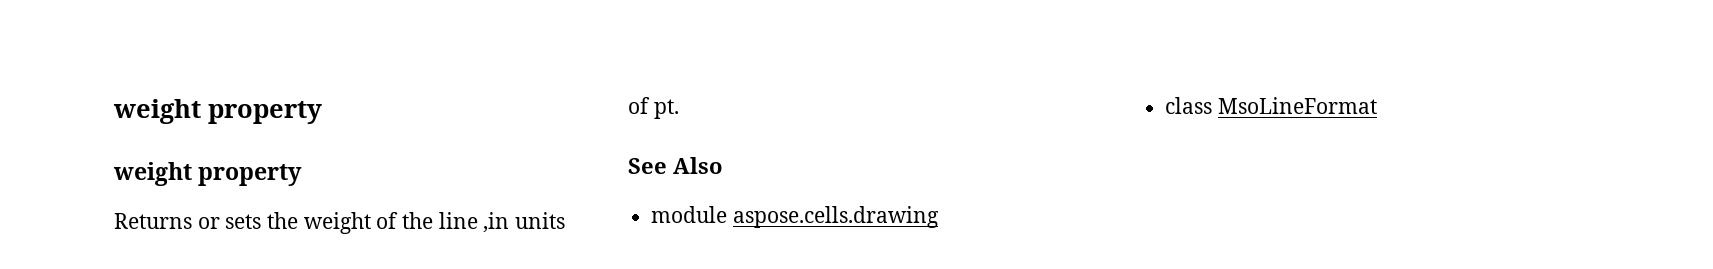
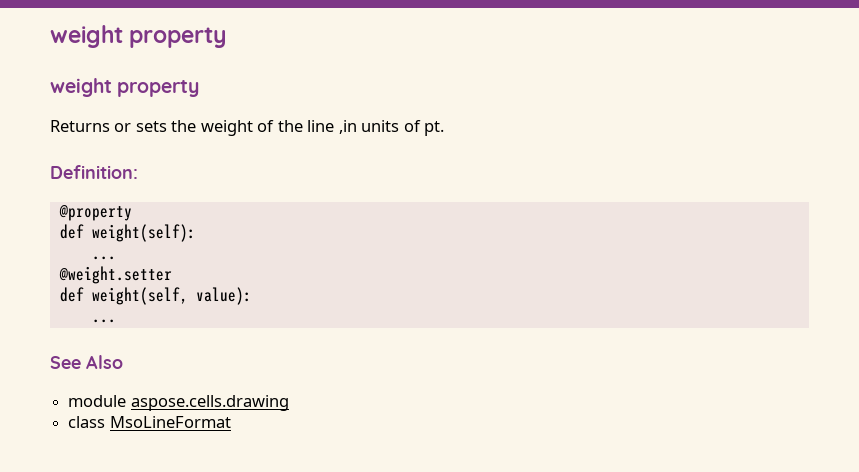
(679, 109) none -> [50,165,138,179] [58,205,132,221] [59,224,196,242] [91,256,116,260] [58,266,172,284] [59,287,252,305] [91,319,116,323] // Definition: // @property // def weight(self): // ... // @weight.setter // def weight(self, value): // ...

